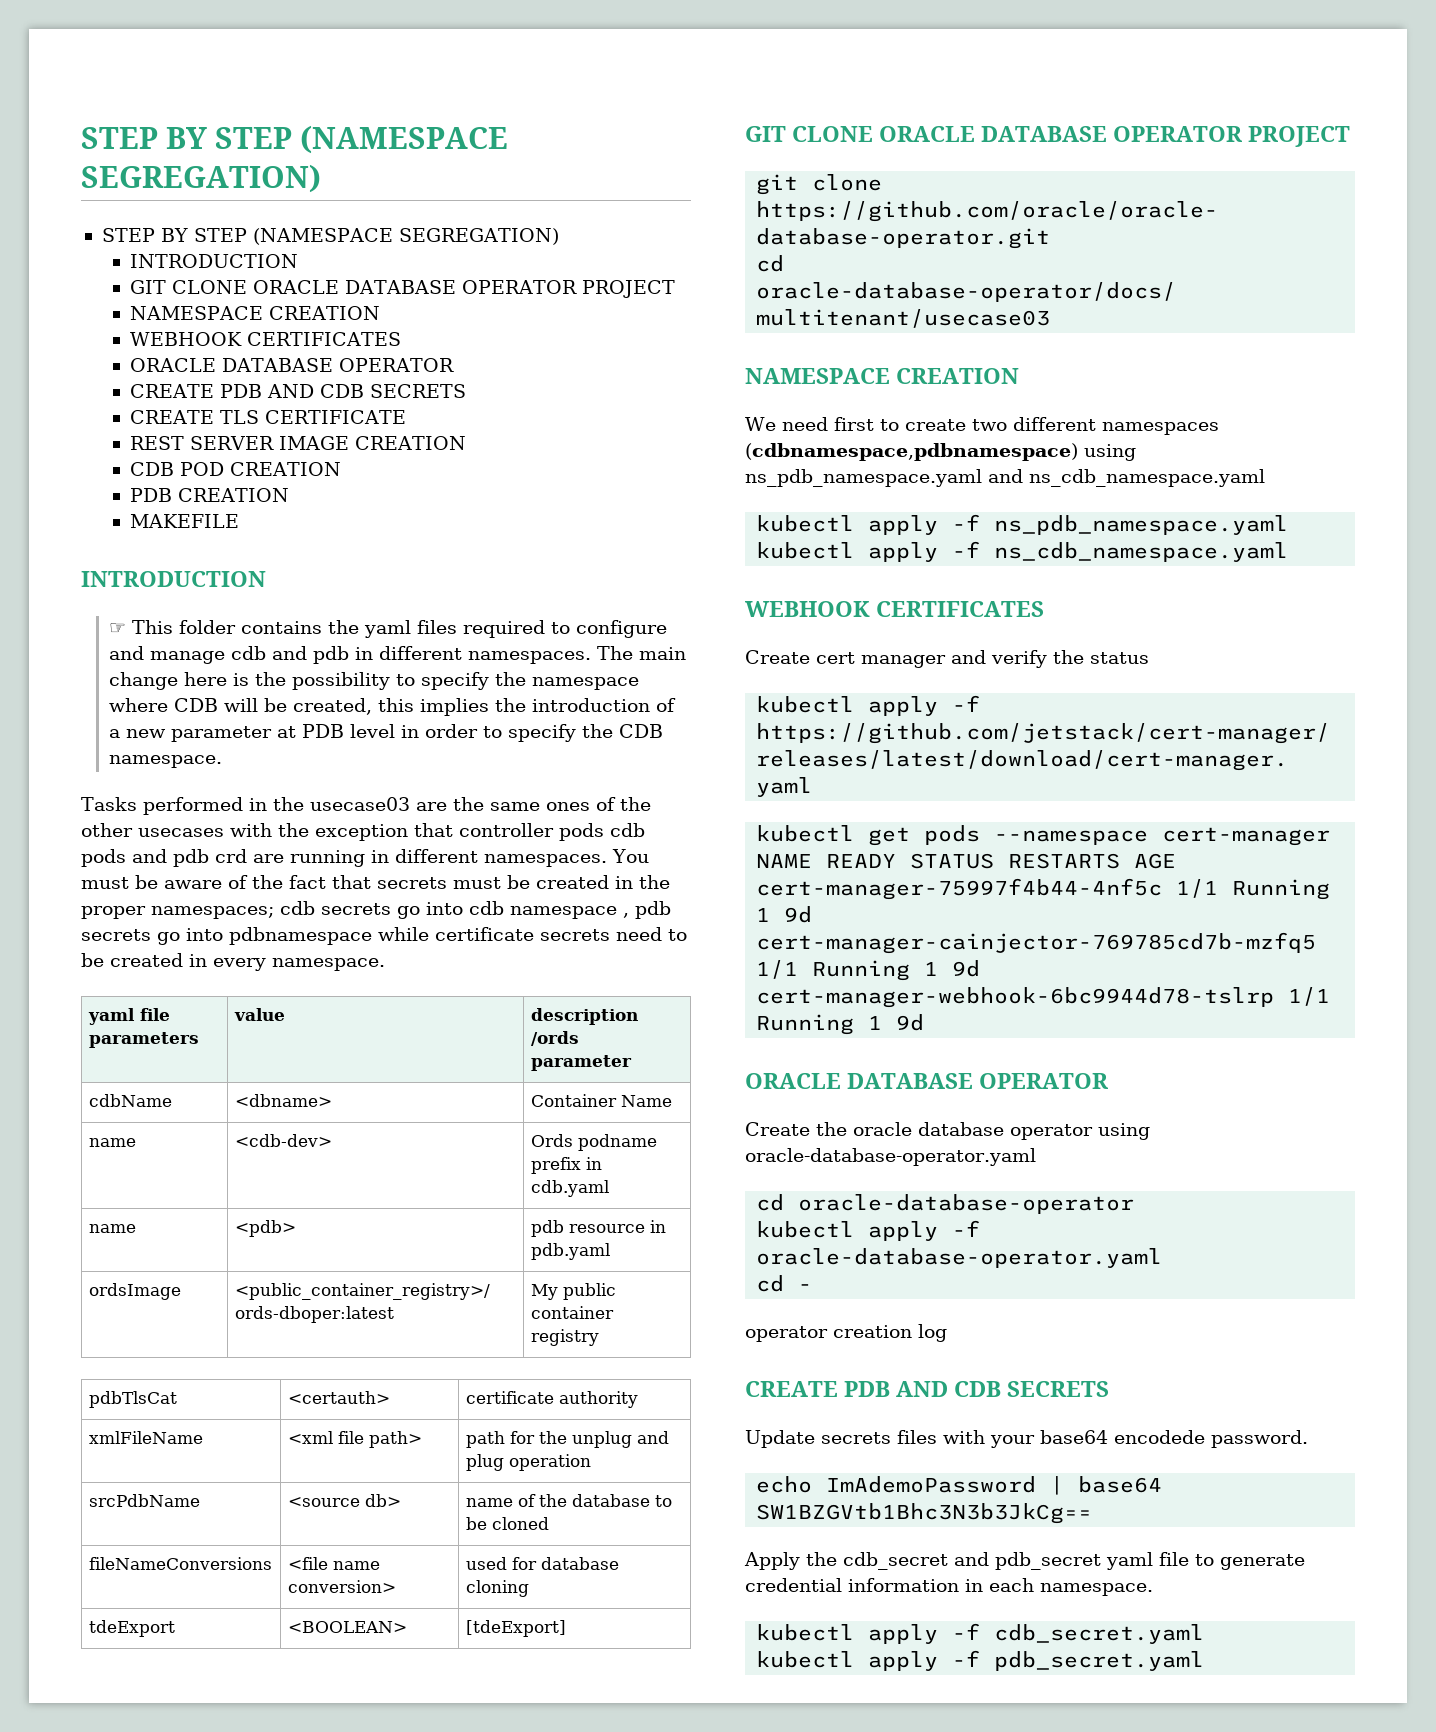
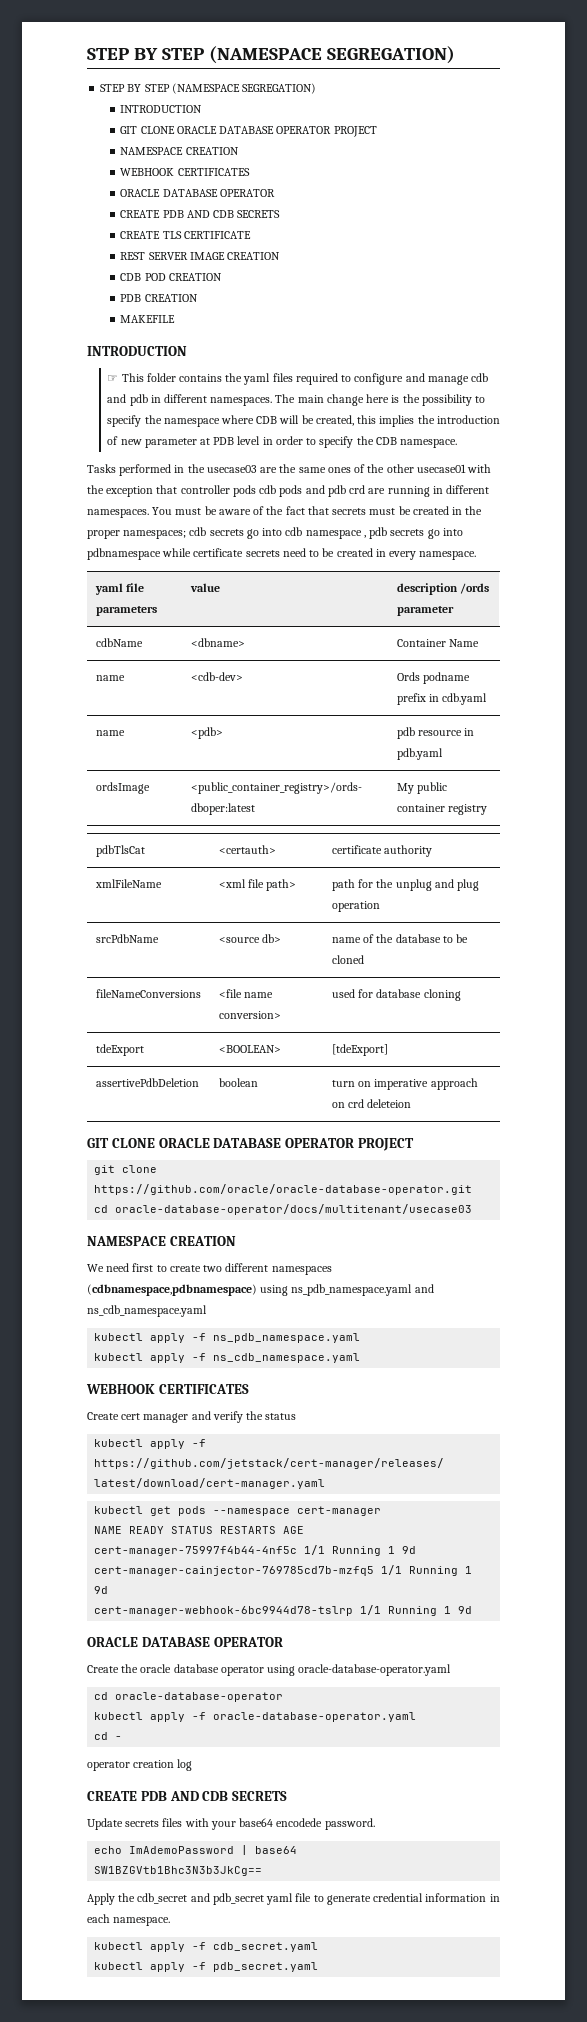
[109,729,121,738] a -> (119, 440) none
[138,828,224,837] usecases -> [416,464,466,473] usecase01
(566, 1628) none -> [95,1078,199,1087] [218,1078,258,1087] [331,1078,478,1090] [331,1099,412,1108] // assertivePdbDeletion | boolean | turn on imperative approach on crd deleteion

